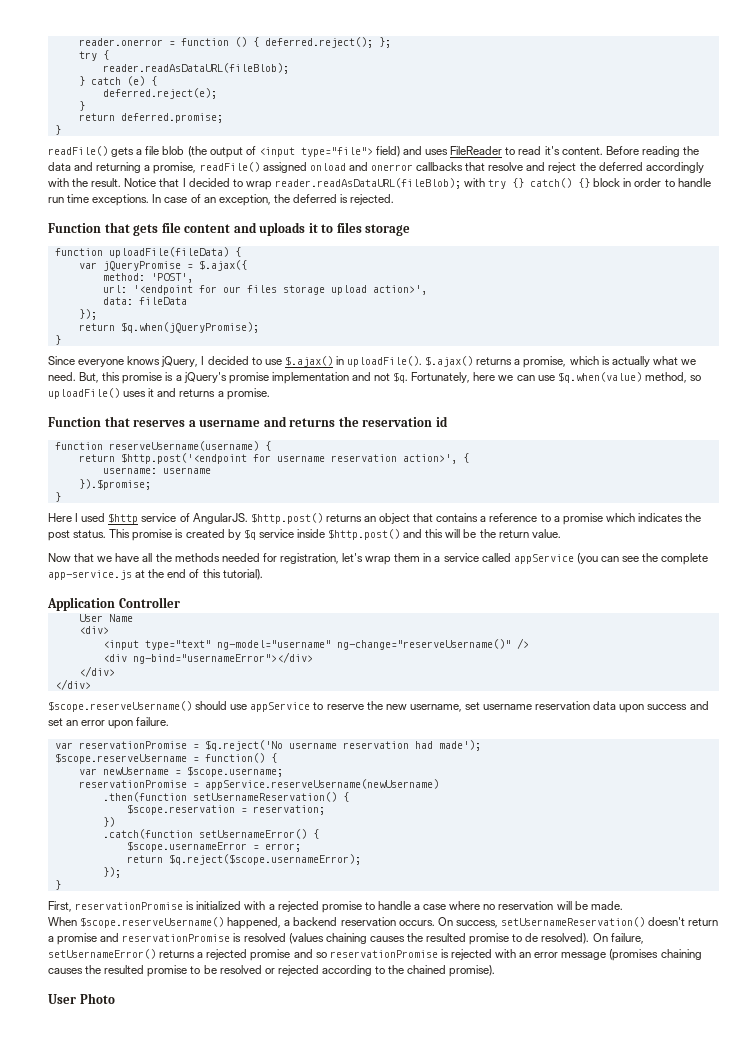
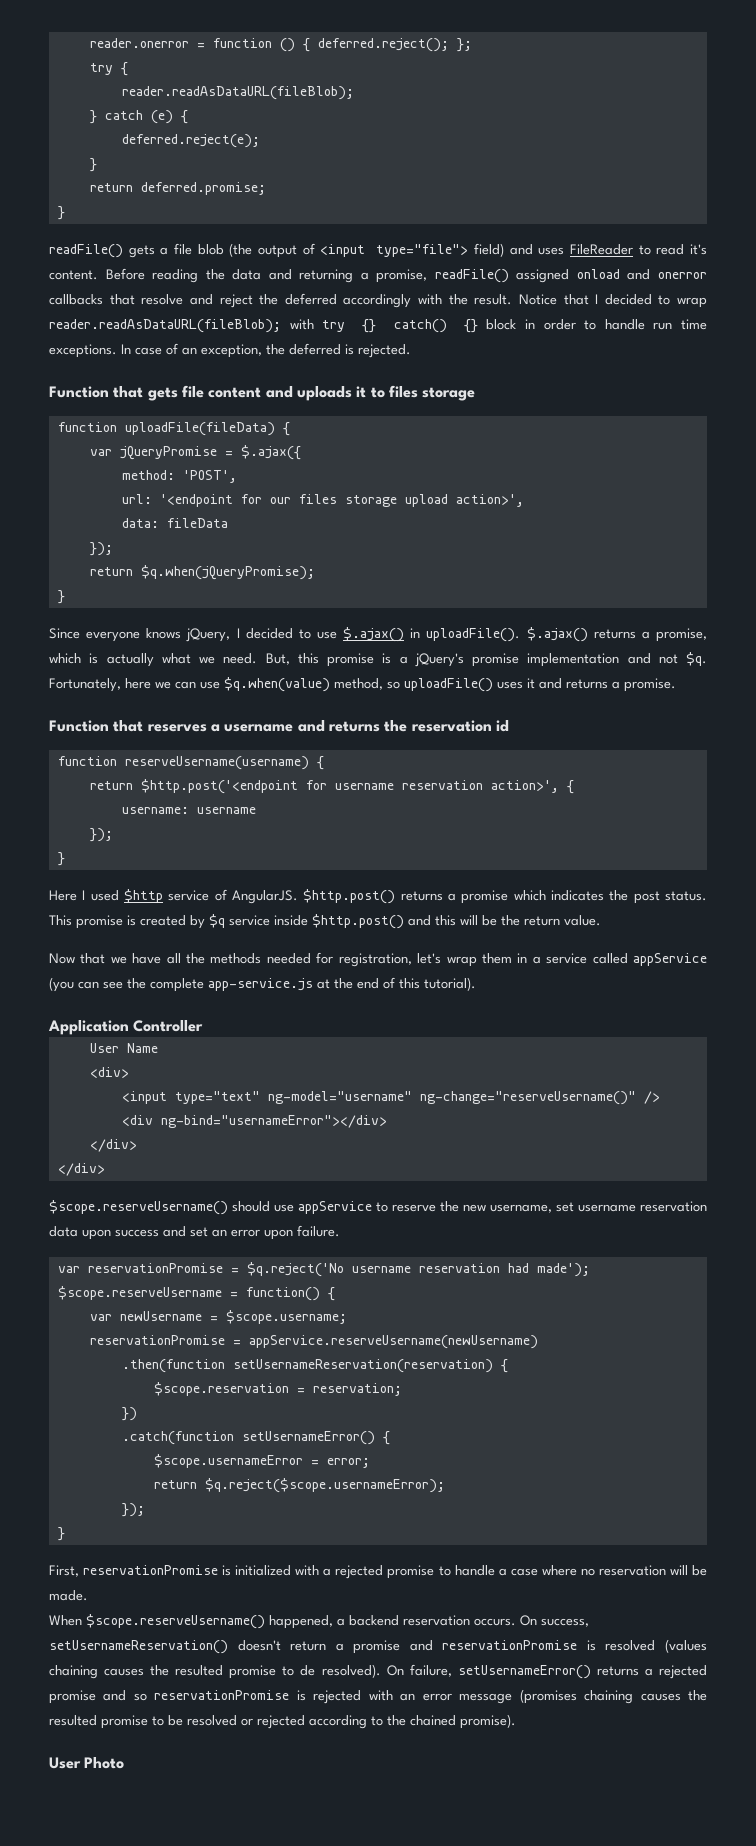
[78,479,151,490] }).$promise; -> [89,828,113,842] });
[363,513,551,524] an object that contains a reference to -> (443, 896) none
[192,792,337,802] setUsernameReservation() -> [232,1359,493,1373] setUsernameReservation(reservation)

